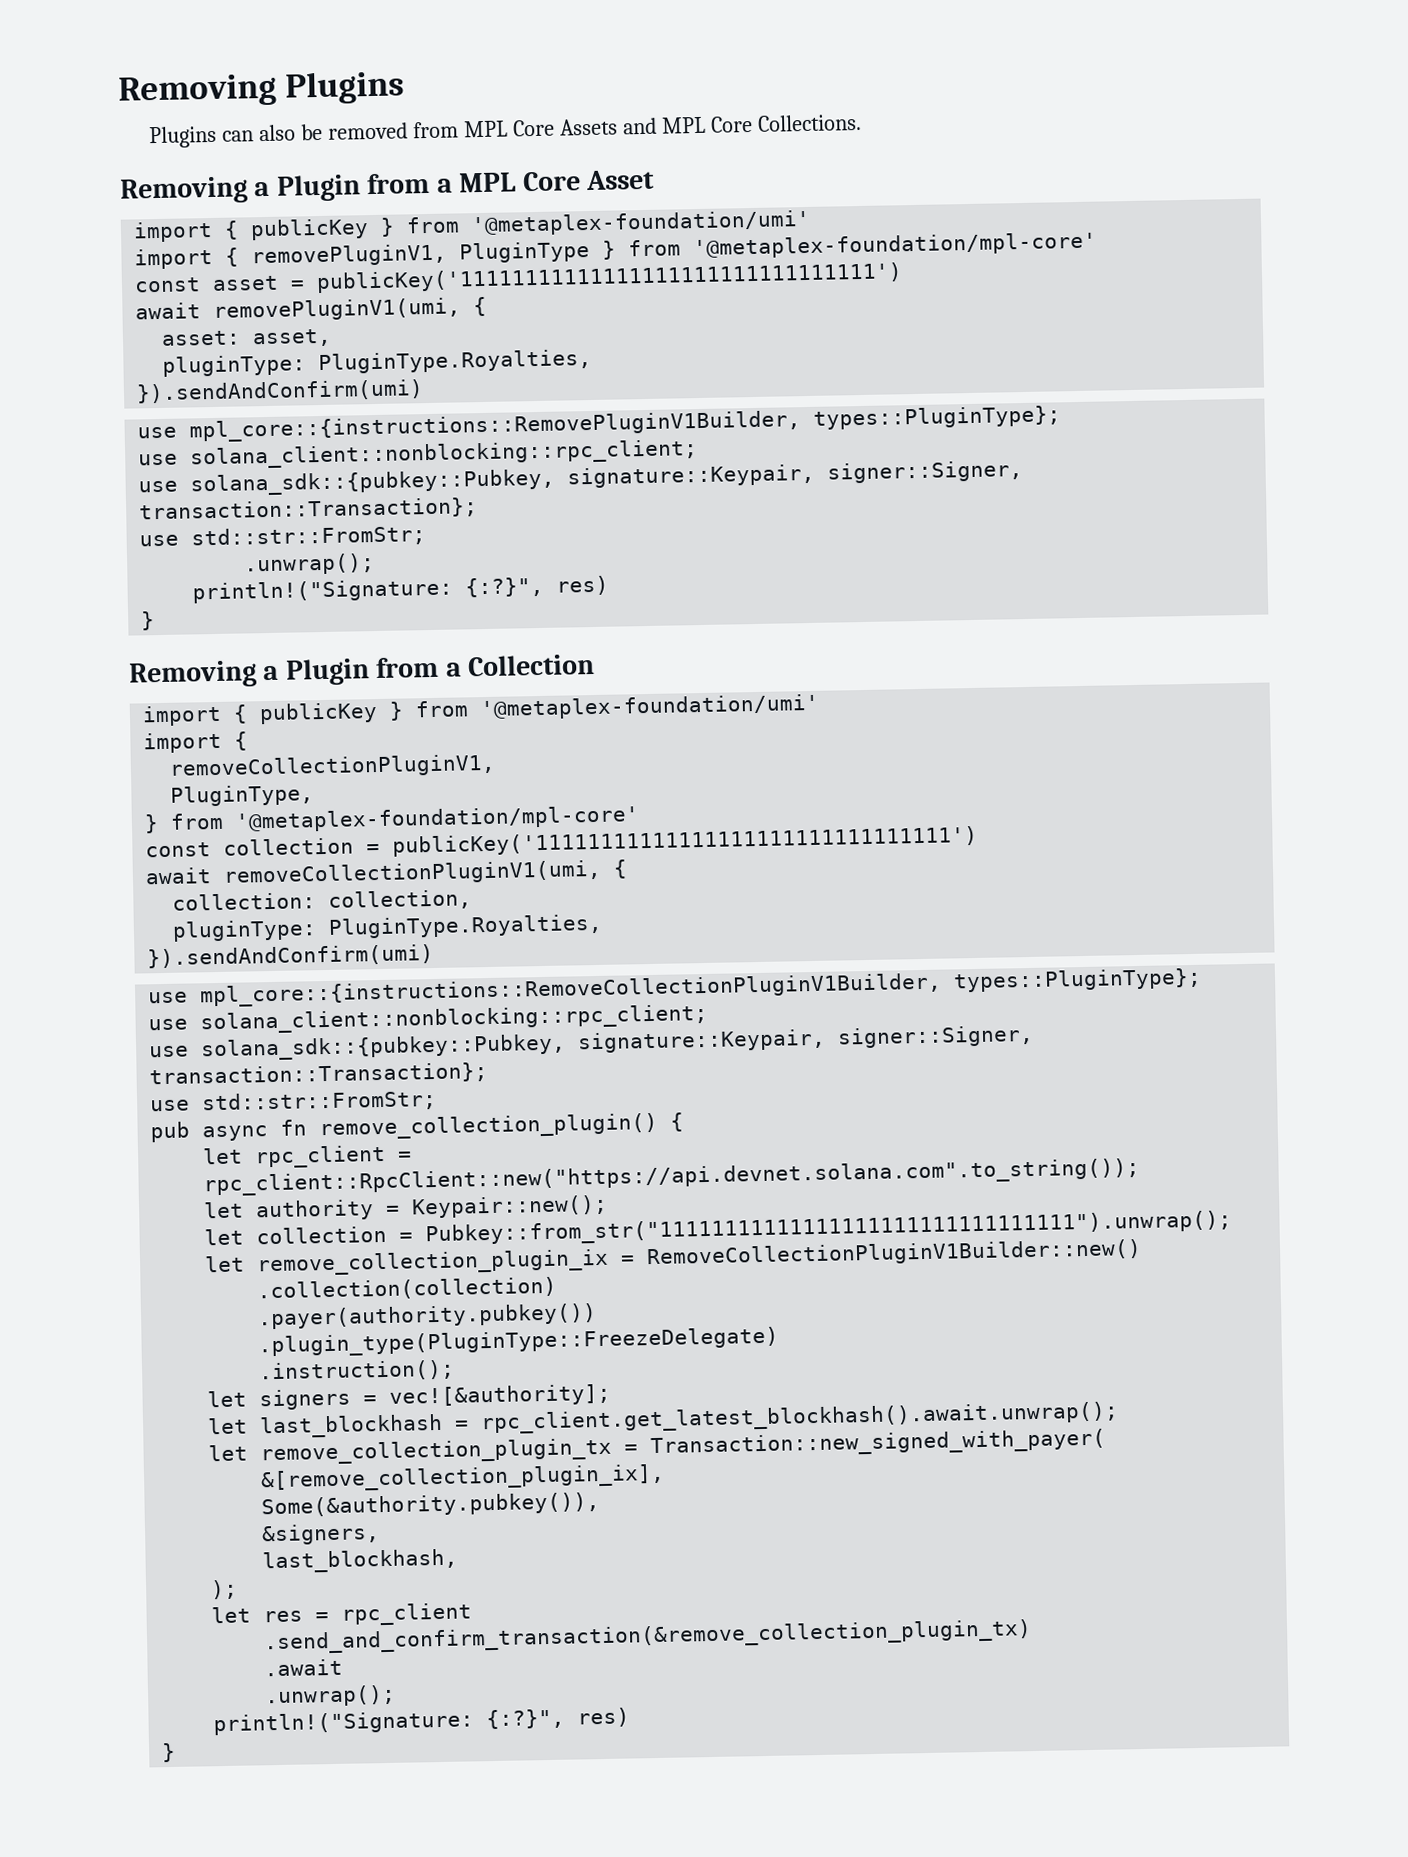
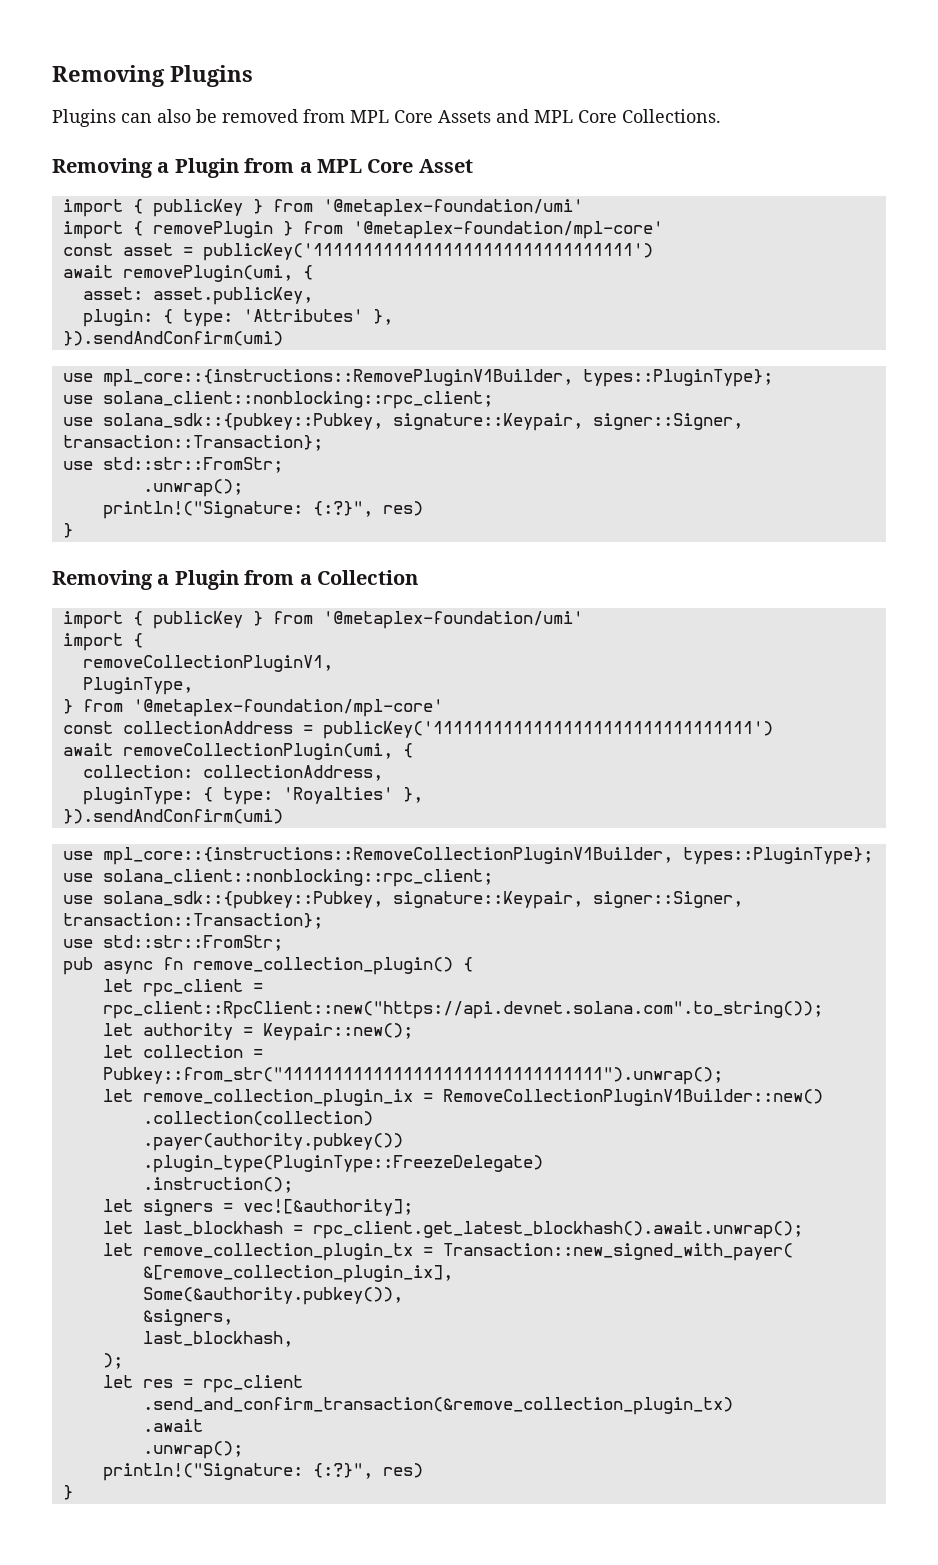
[251,240,591,268] removePluginV1, PluginType -> [152,221,273,238] removePlugin
[213,297,462,322] removePluginV1(umi, -> [122,265,293,282] removePlugin(umi,
[252,328,333,348] [162,348,593,377] asset, // pluginType: PluginType.Royalties, -> [152,287,313,305] [82,309,393,327] asset.publicKey, // plugin: { type: 'Attributes' },
[223,825,979,857] [145,859,603,887] collection = publicKey('11111111111111111111111111111111') // await removeCollectionPluginV1(umi, -> [122,721,773,739] [62,743,393,760] collectionAddress = publicKey('11111111111111111111111111111111') // await removeCollectionPlugin(umi,
[328,889,473,911] [172,913,604,942] collection, // pluginType: PluginType.Royalties, -> [202,765,383,781] [82,787,423,805] collectionAddress, // pluginType: { type: 'Royalties' },

